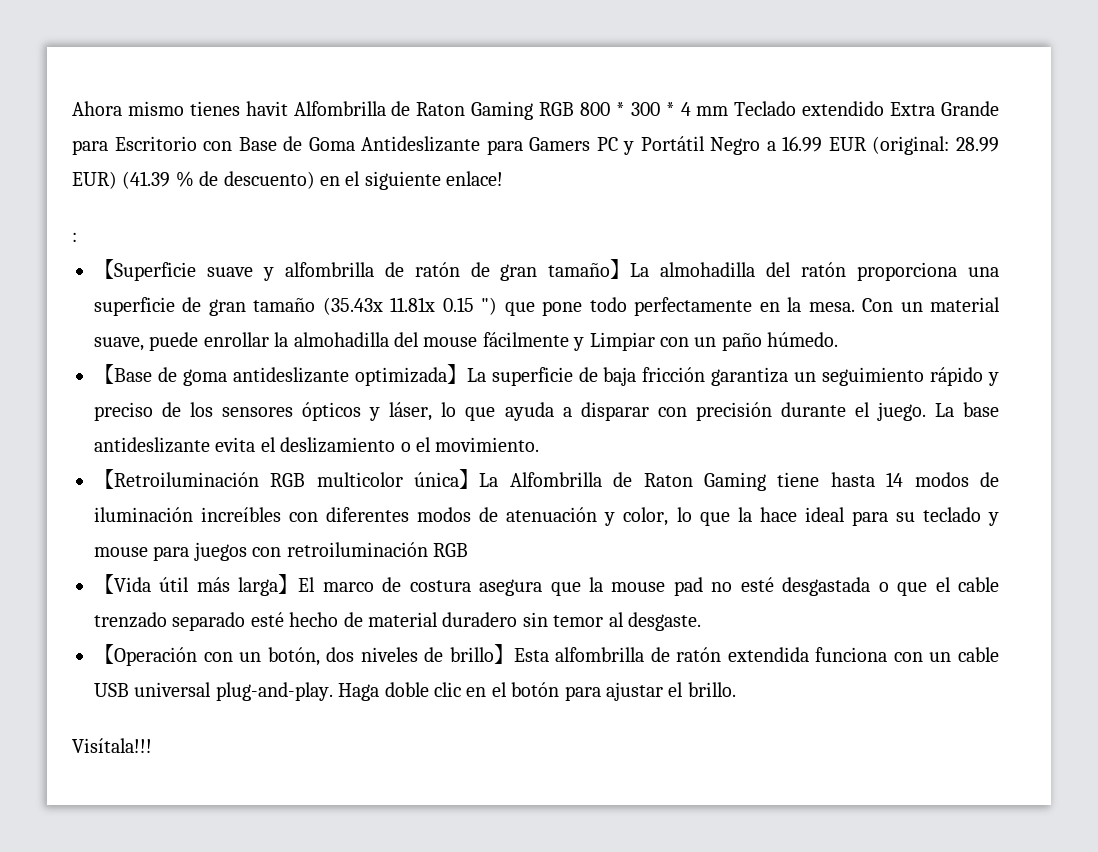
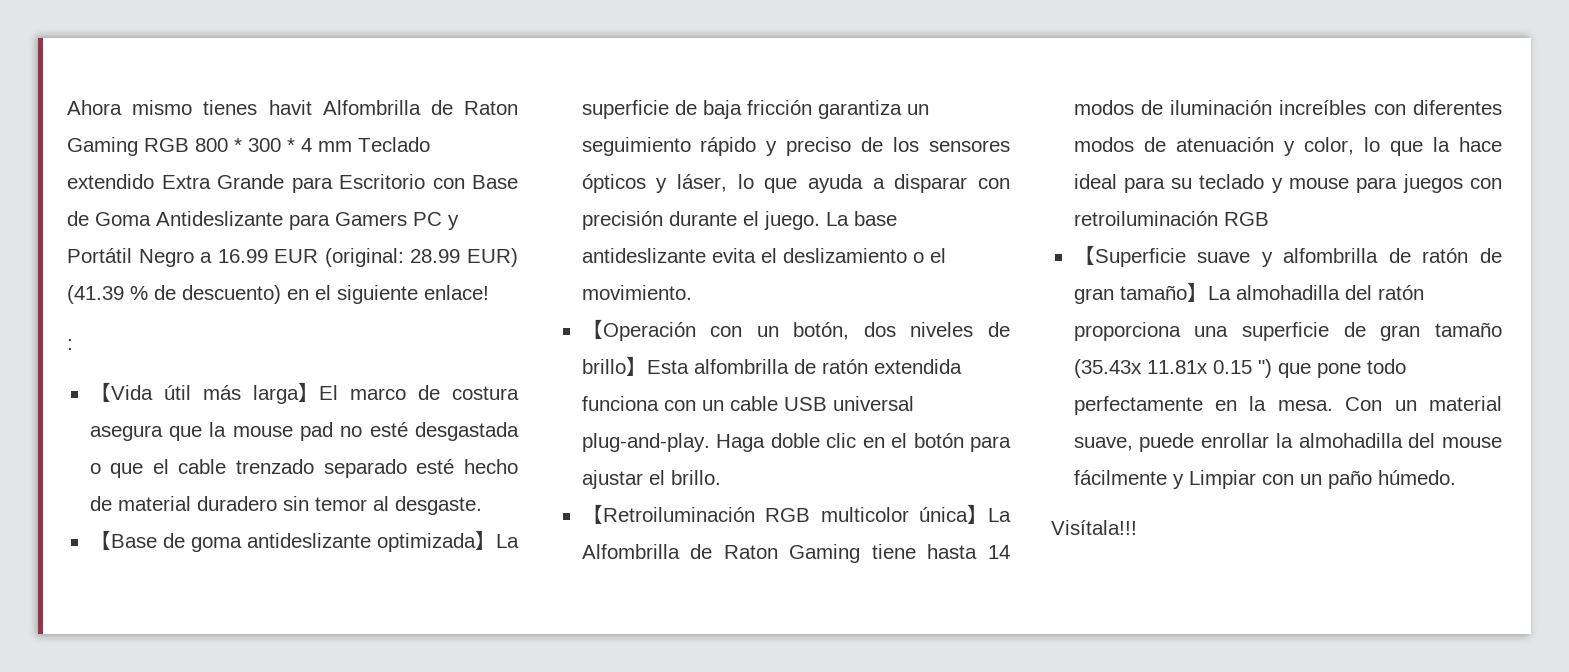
(77, 237) none -> [89,382,519,404] [89,422,519,441] [89,459,518,478] [89,496,482,515] [89,530,519,552] [581,100,929,119] [581,137,1010,156] [581,174,1010,193] [581,211,897,230] [581,248,946,263] [581,285,692,300] [581,319,1010,341] [581,356,962,376] [581,396,914,411] [581,433,1011,452] [581,470,721,489] [581,504,1011,524] [581,544,1010,563] [1073,100,1502,115] [1073,137,1502,156] [1073,174,1502,193] [1073,211,1269,226] // 【Vida útil más larga】El marco de costura asegura que la mouse pad no esté desgastada o que el cable trenzado separado esté hecho de material duradero sin temor al desgaste. // 【Base de goma antideslizante optimizada】La superficie de baja fricción garantiza un seguimiento rápido y preciso de los sensores ópticos y láser, lo que ayuda a disparar con precisión durante el juego. La base antideslizante evita el deslizamiento o el movimiento. // 【Operación con un botón, dos niveles de brillo】Esta alfombrilla de ratón extendida funciona con un cable USB universal plug-and-play. Haga doble clic en el botón para ajustar el brillo. // 【Retroiluminación RGB multicolor única】La Alfombrilla de Raton Gaming tiene hasta 14 modos de iluminación increíbles con diferentes modos de atenuación y color, lo que la hace ideal para su teclado y mouse para juegos con retroiluminación RGB
[94,364,999,386] [94,402,999,421] [94,437,540,453] [94,469,999,491] [94,507,999,526] [94,542,468,561] [94,574,1000,596] [94,612,701,631] [94,644,999,666] [94,682,736,701] // 【Base de goma antideslizante optimizada】La superficie de baja fricción garantiza un seguimiento rápido y preciso de los sensores ópticos y láser, lo que ayuda a disparar con precisión durante el juego. La base antideslizante evita el deslizamiento o el movimiento. // 【Retroiluminación RGB multicolor única】La Alfombrilla de Raton Gaming tiene hasta 14 modos de iluminación increíbles con diferentes modos de atenuación y color, lo que la hace ideal para su teclado y mouse para juegos con retroiluminación RGB // 【Vida útil más larga】El marco de costura asegura que la mouse pad no esté desgastada o que el cable trenzado separado esté hecho de material duradero sin temor al desgaste. // 【Operación con un botón, dos niveles de brillo】Esta alfombrilla de ratón extendida funciona con un cable USB universal plug-and-play. Haga doble clic en el botón para ajustar el brillo. -> (1456, 477) none

